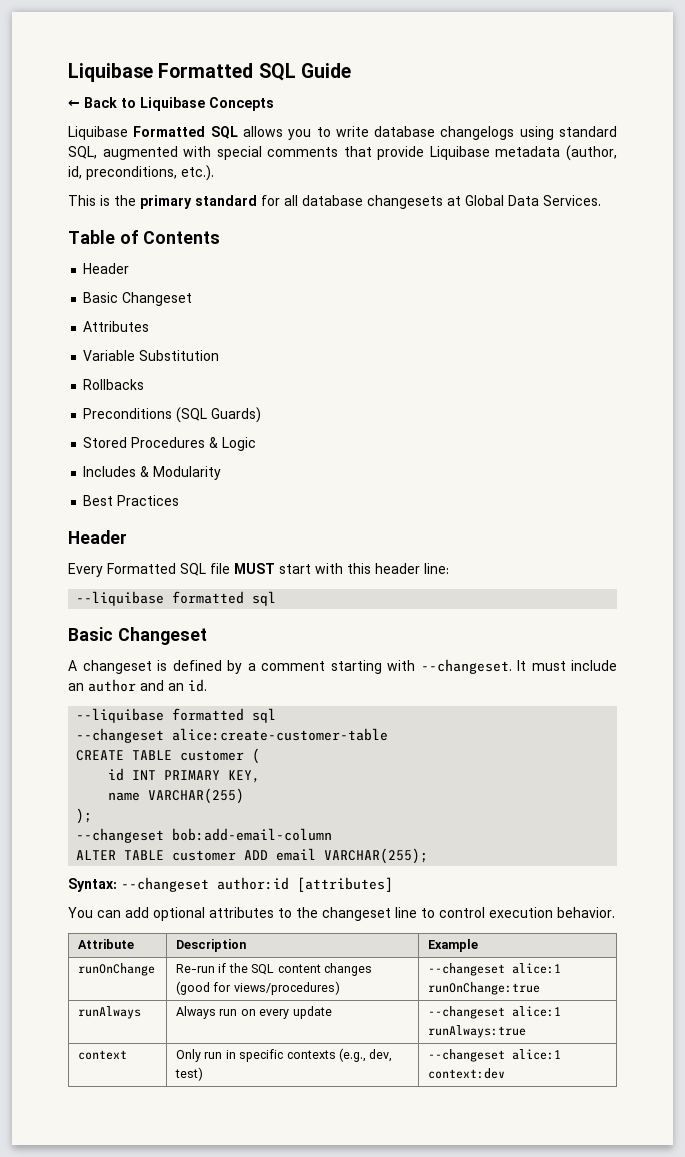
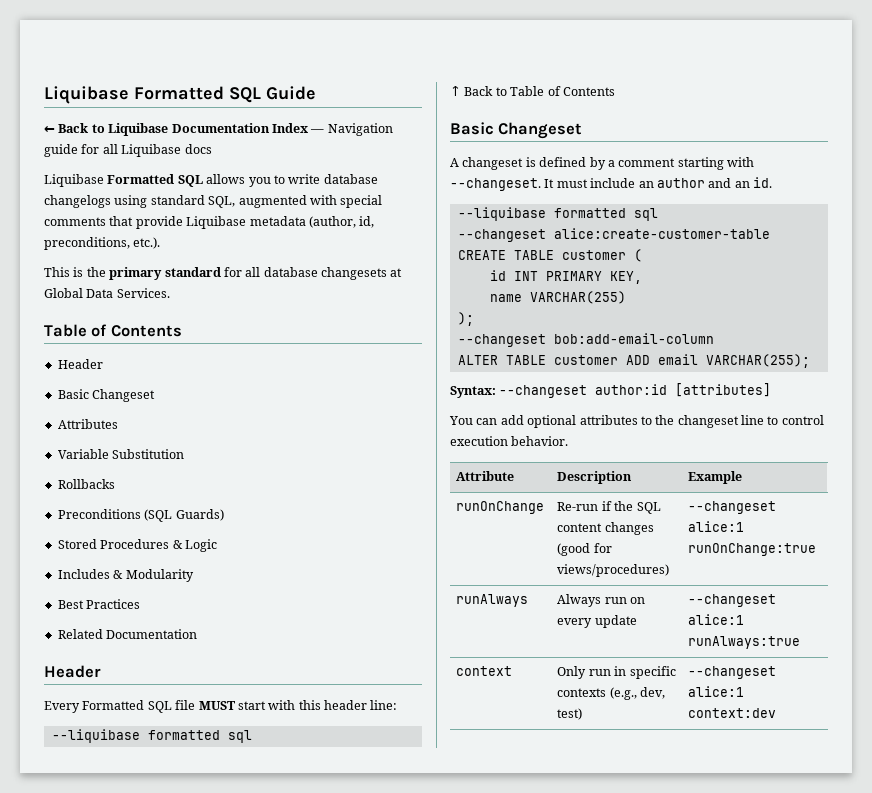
[209,97,274,111] Concepts -> [171,123,393,136] [44,144,212,157] Documentation Index — Navigation guide for all Liquibase docs
(180, 500) none -> [57,629,198,639] // Related Documentation
(277, 598) none -> [450,86,615,96] // ↑ Back to Table of Contents

